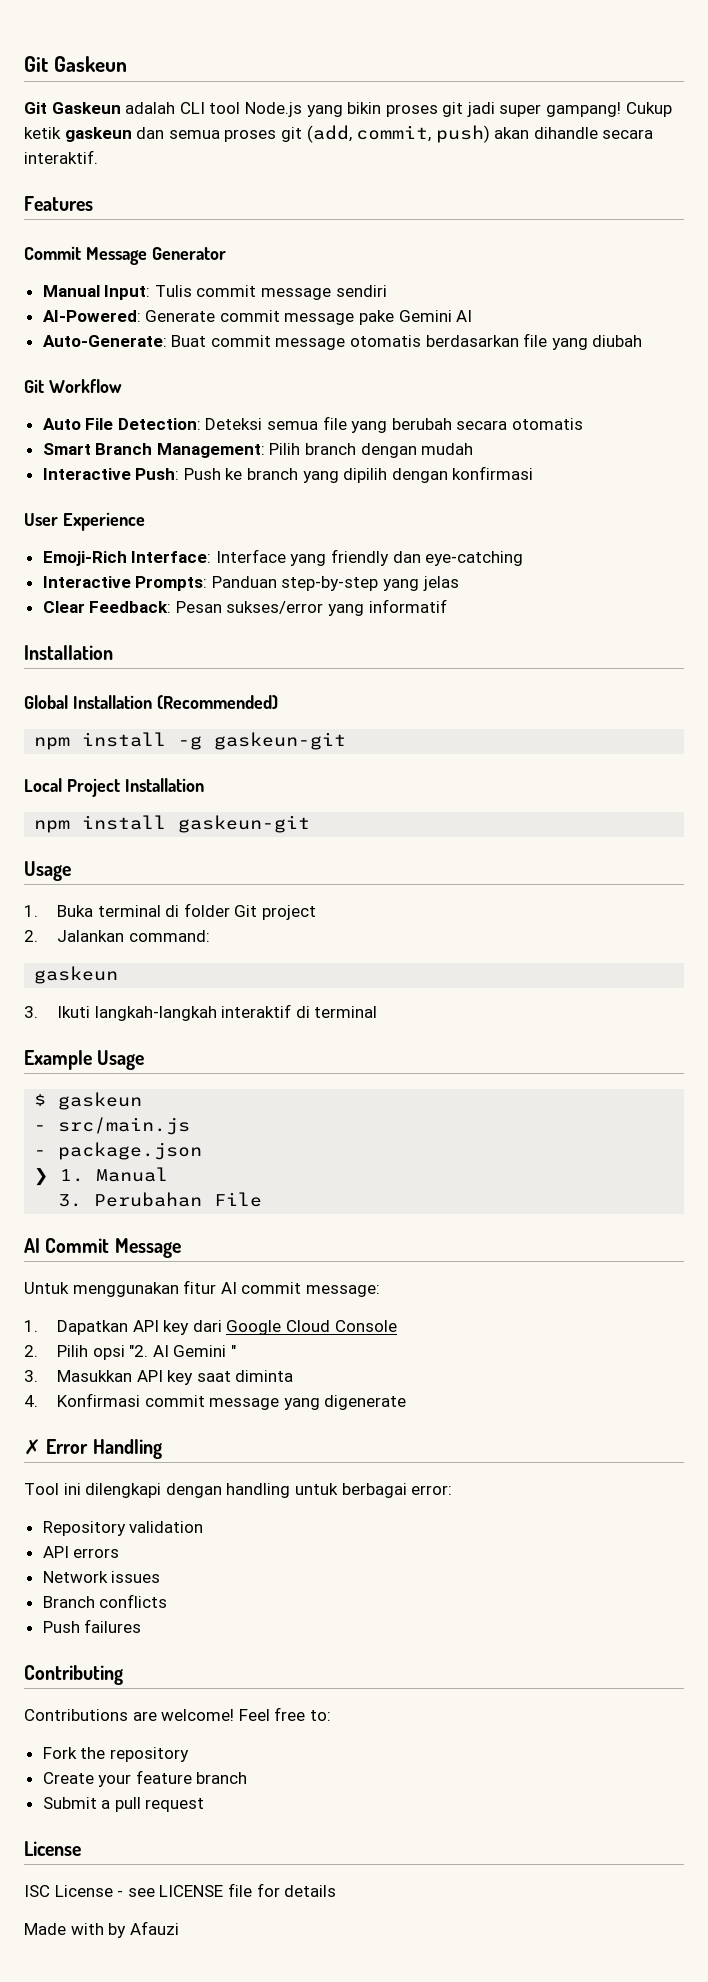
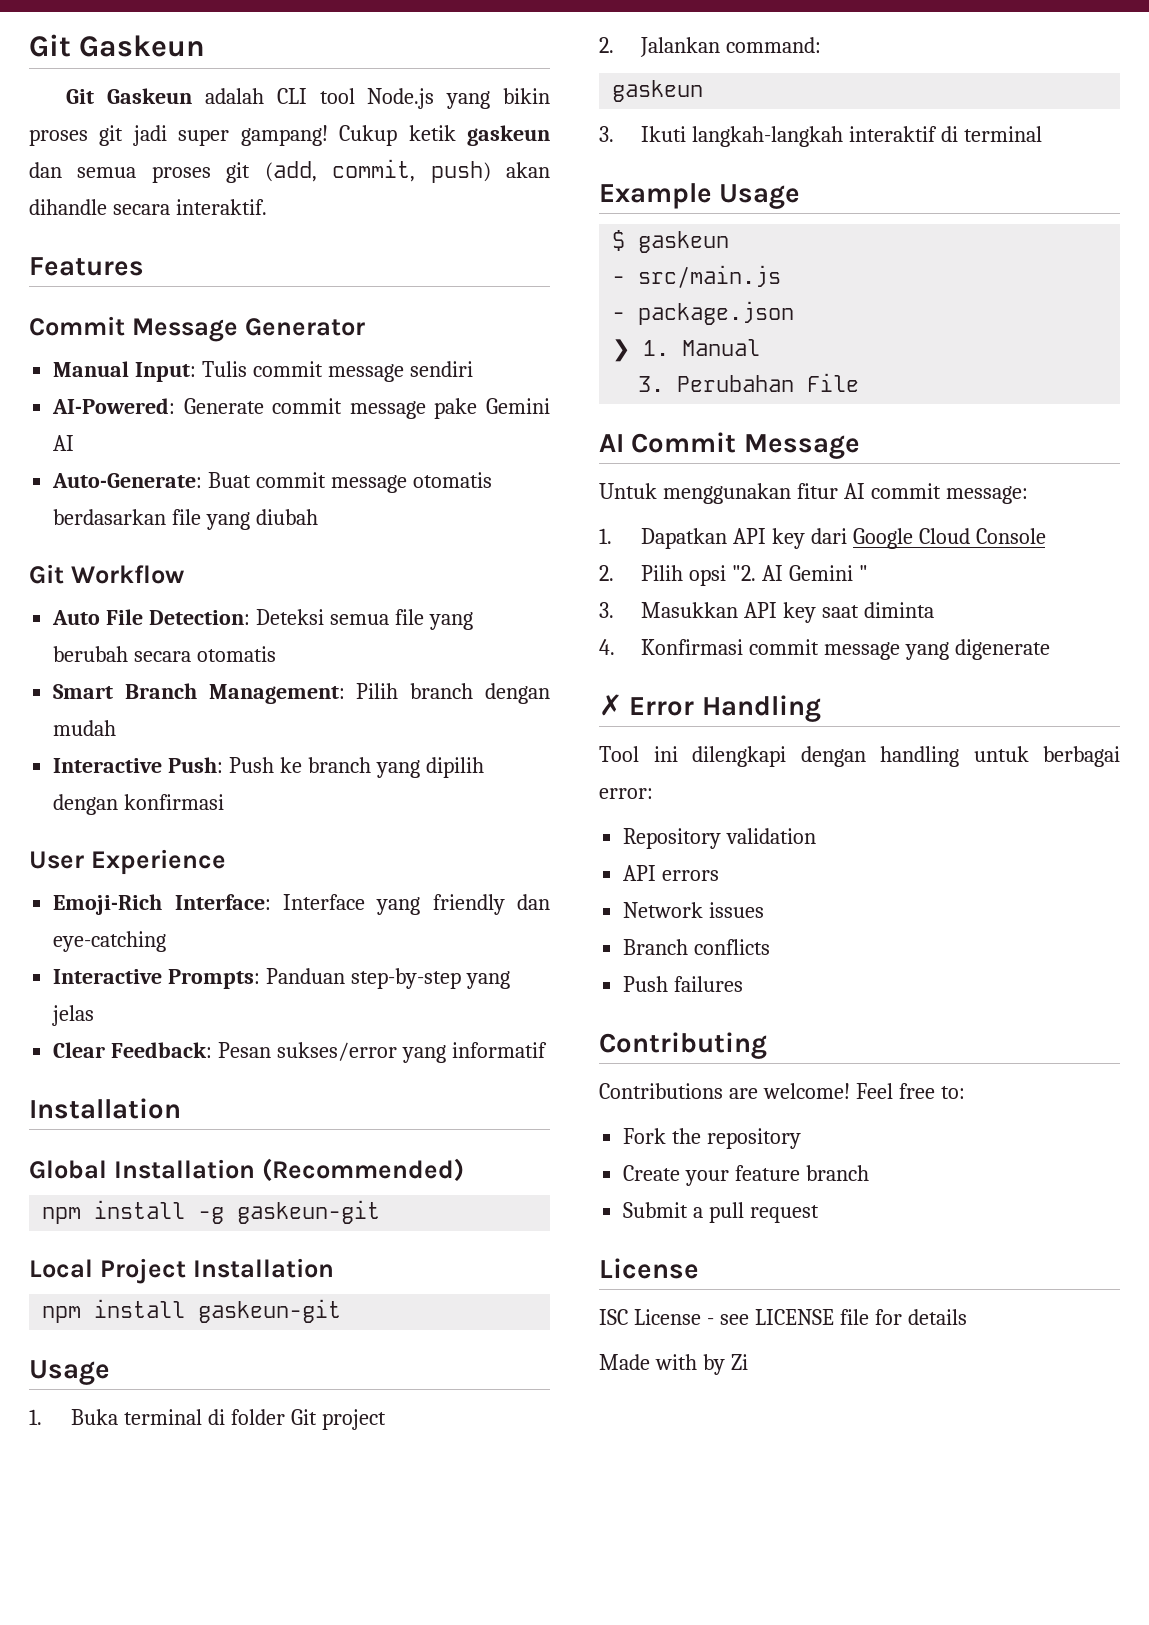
[129,1921,179,1935] Afauzi -> [730,1354,748,1370] Zi

